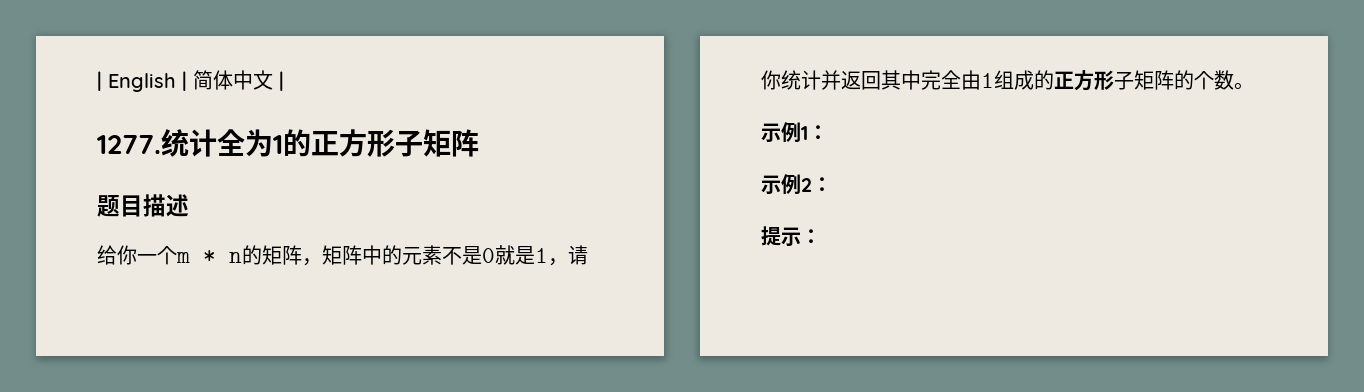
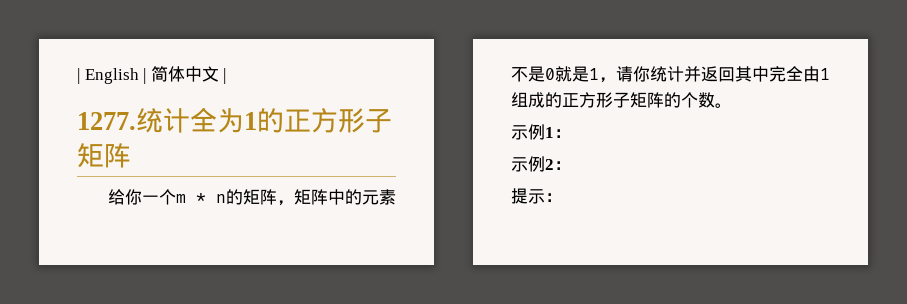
[97,194,189,217] // 题目描述 -> (131, 155) none

